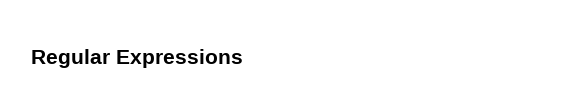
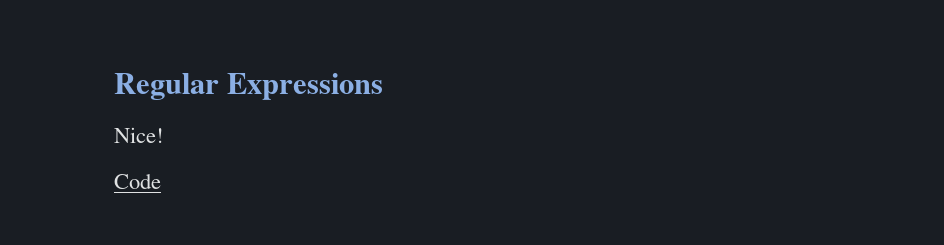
(243, 58) none -> [114,127,164,143] [114,173,161,189] // Nice! // Code

